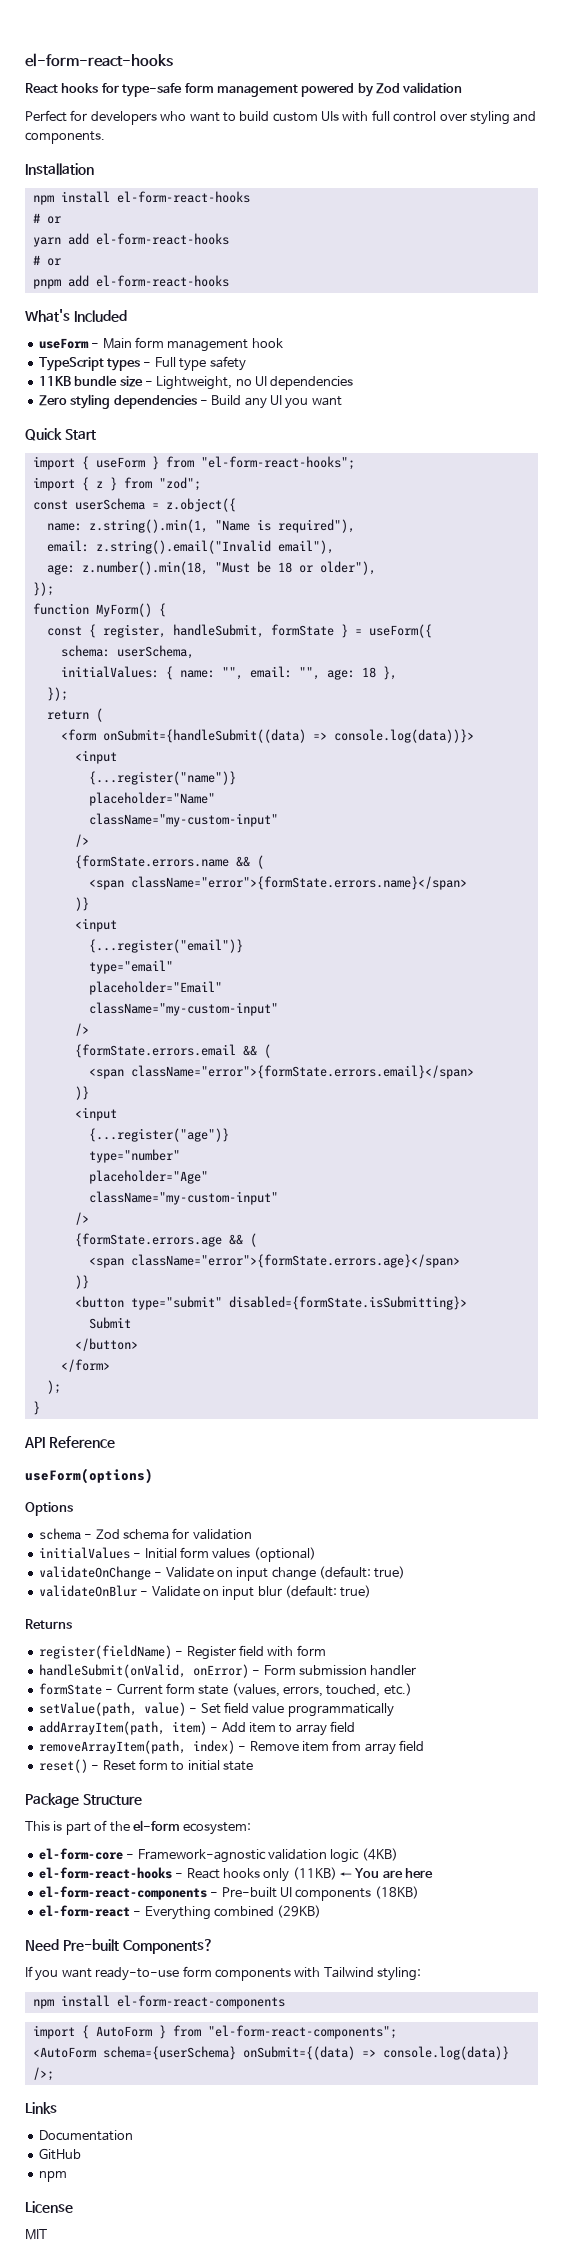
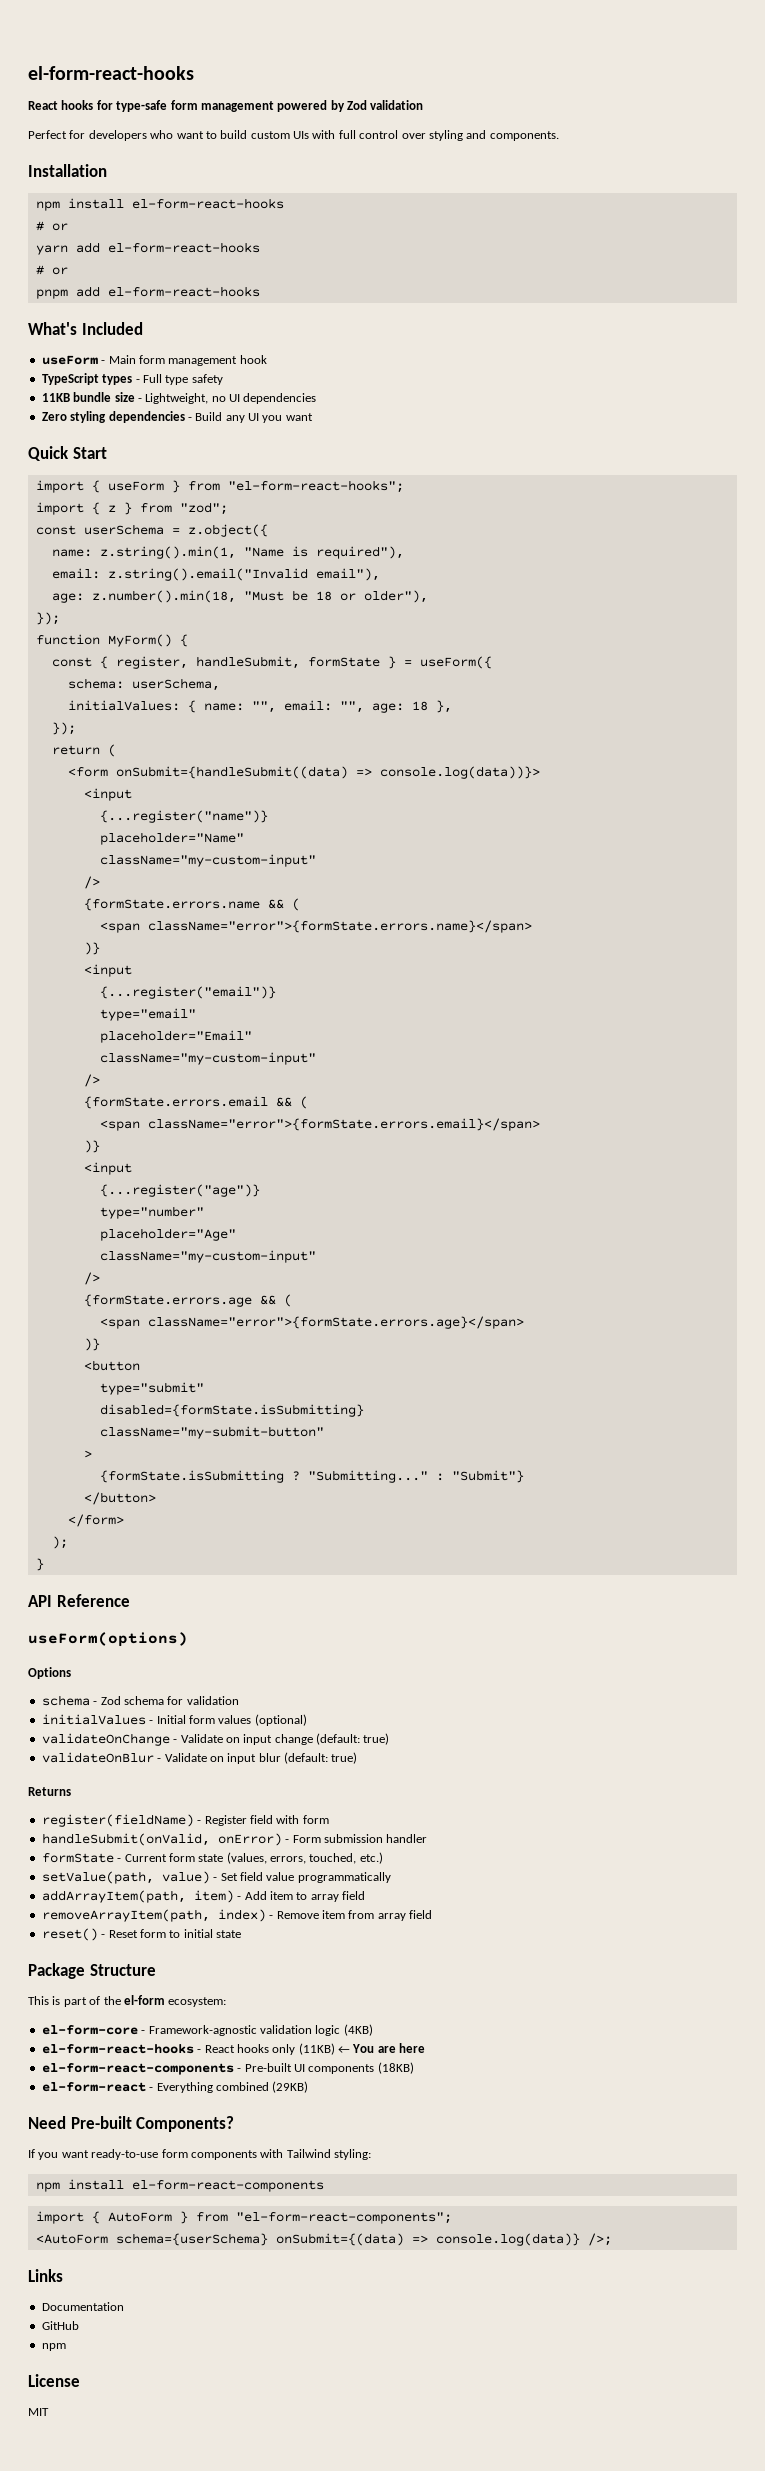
(124, 1302) none -> (140, 1365) //
[228,1296,467,1310] [88,1317,131,1329] disabled={formState.isSubmitting}> // Submit -> [99,1404,364,1417] [99,1426,324,1439] [83,1450,92,1458] [99,1470,524,1483] // disabled={formState.isSubmitting} // className="my-submit-button" // > // {formState.isSubmitting ? "Submitting..." : "Submit"}

